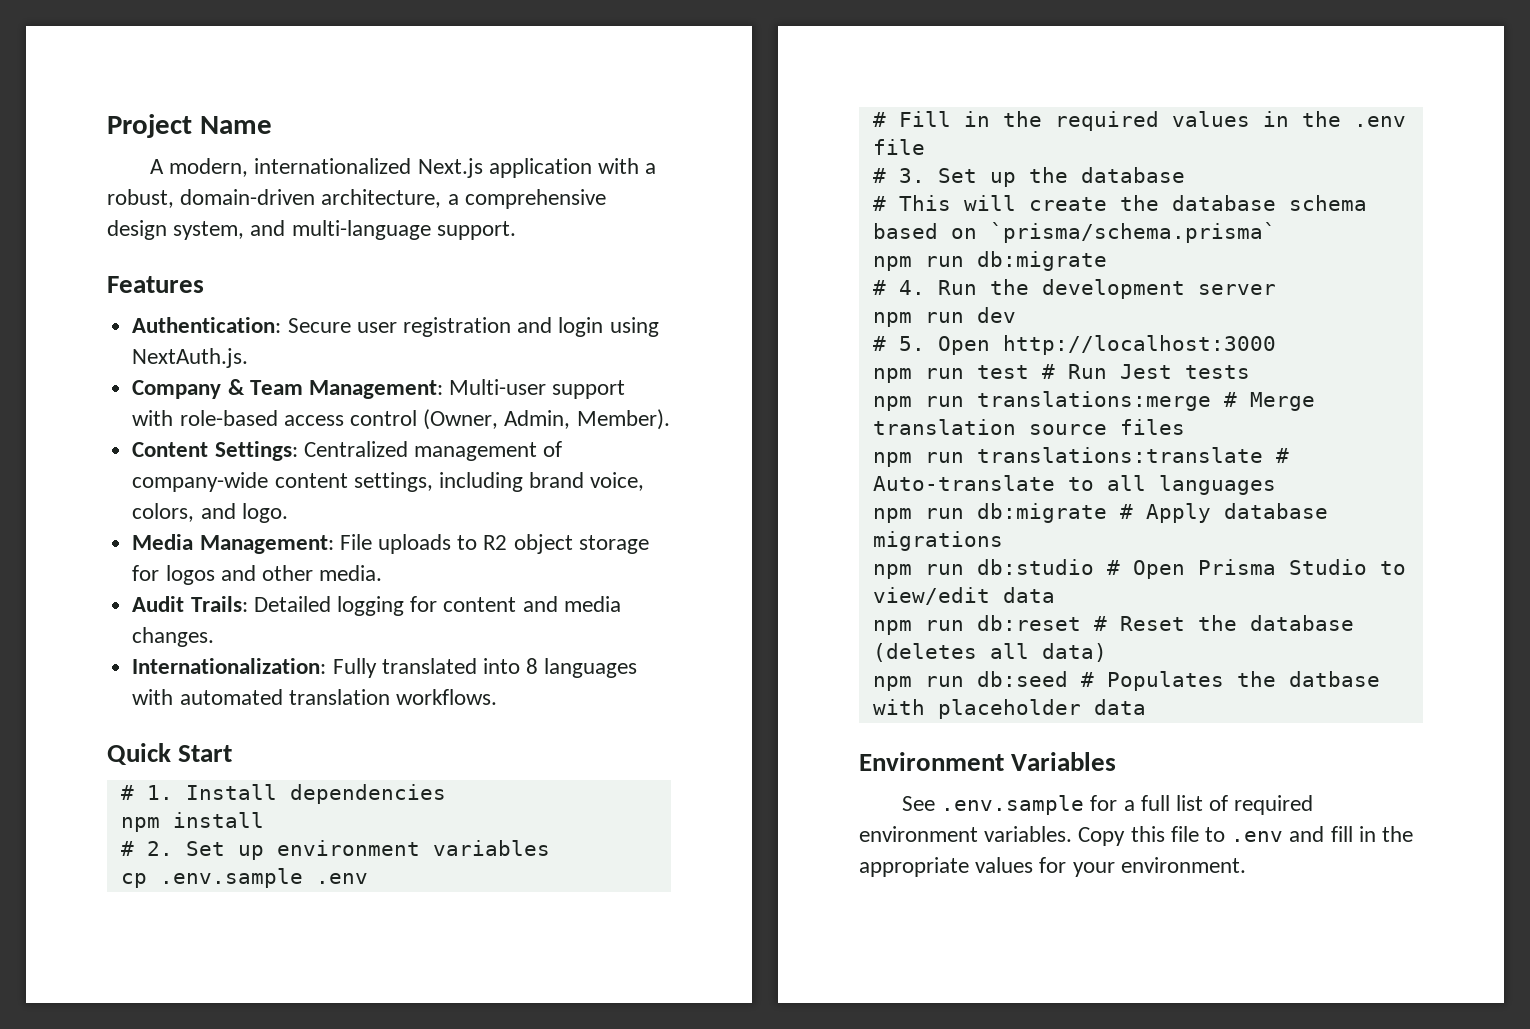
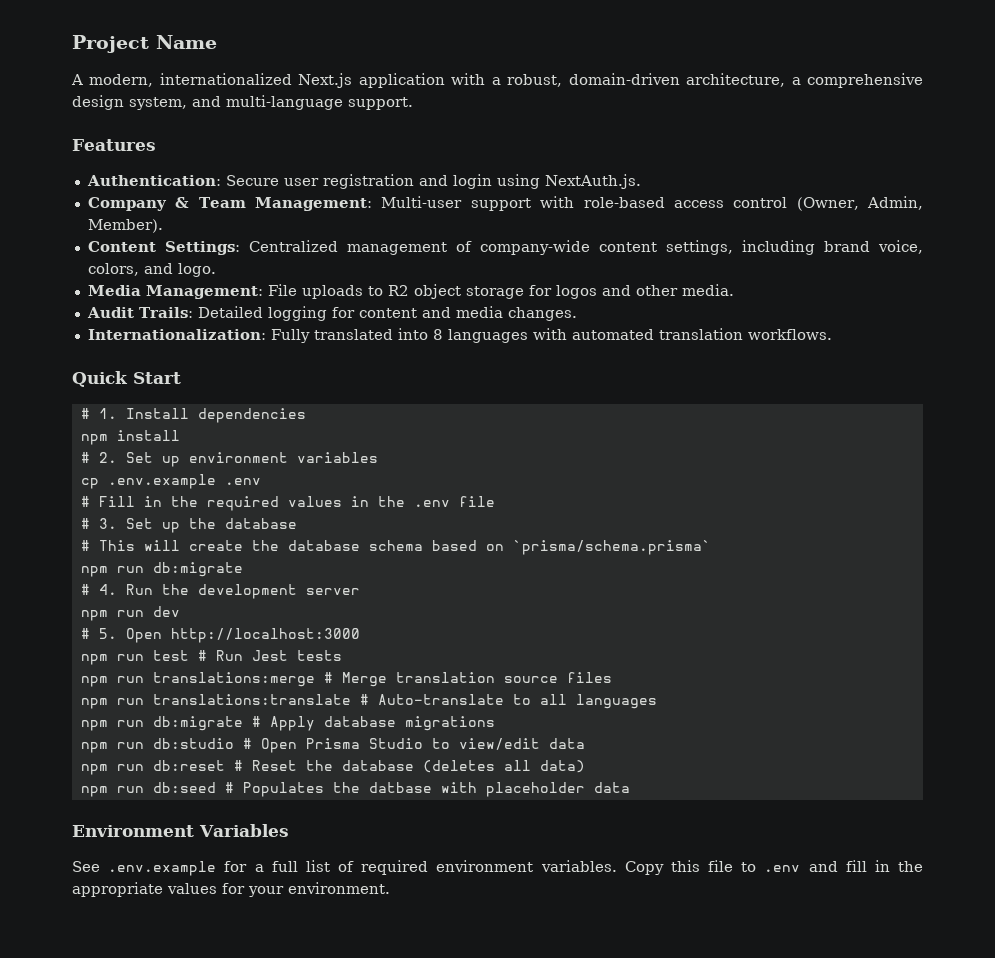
[159,868,303,888] .env.sample -> [107,474,216,489] .env.example
[941,795,1085,815] .env.sample -> [108,861,217,876] .env.example

